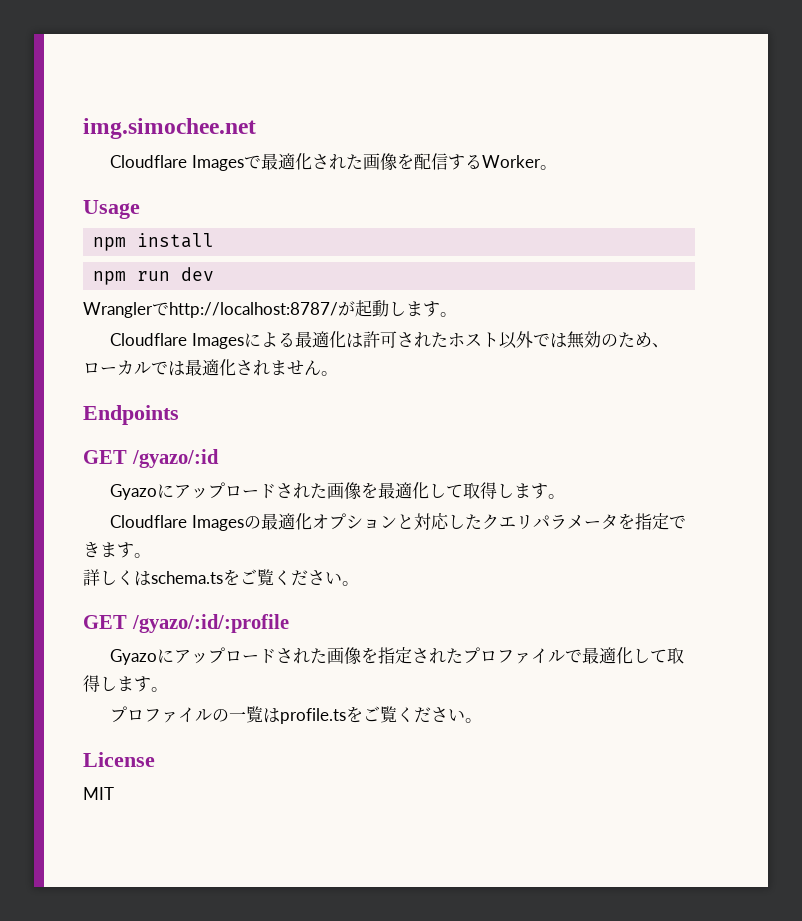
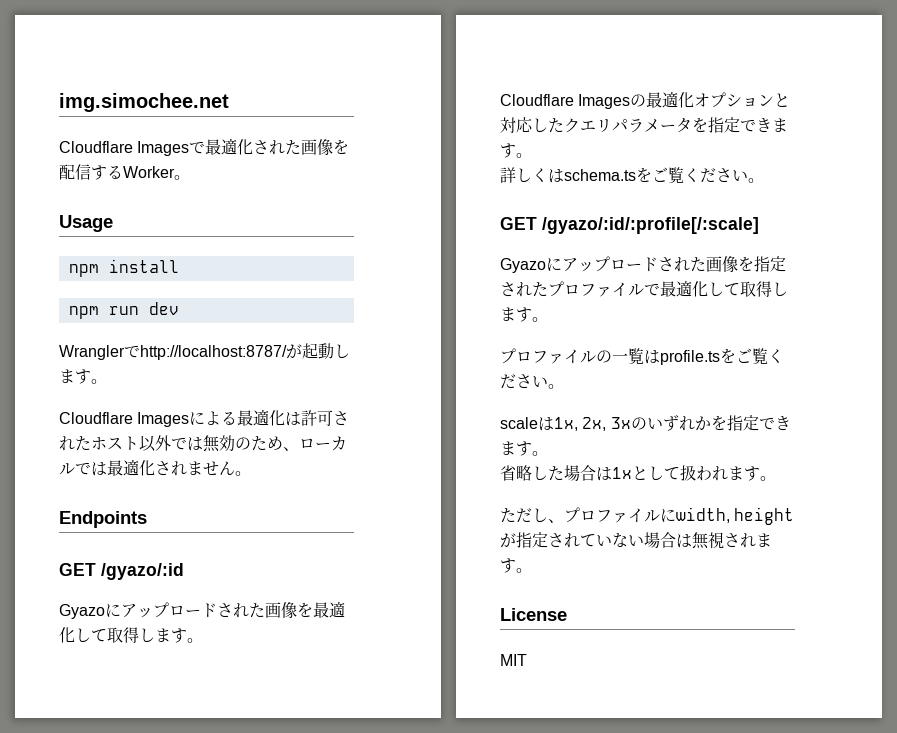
[131,614,289,633] /gyazo/:id/:profile -> [542,217,759,234] /gyazo/:id/:profile[/:scale]
(483, 720) none -> [500,415,791,431] [500,441,548,456] [500,465,776,481] [500,507,795,525] [500,532,772,549] [500,558,532,573] // scaleは1x, 2x, 3xのいずれかを指定できます。 // 省略した場合は1xとして扱われます。 // ただし、プロファイルにwidth, heightが指定されていない場合は無視されます。

